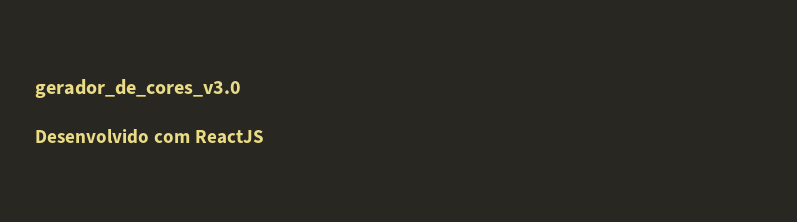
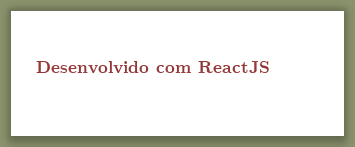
[35,79,241,98] gerador_de_cores_v3.0 // -> (36, 67) none

